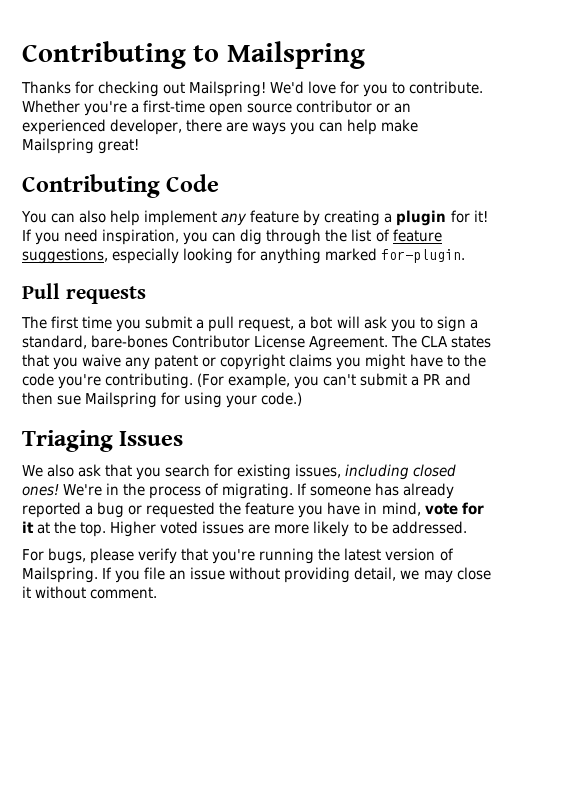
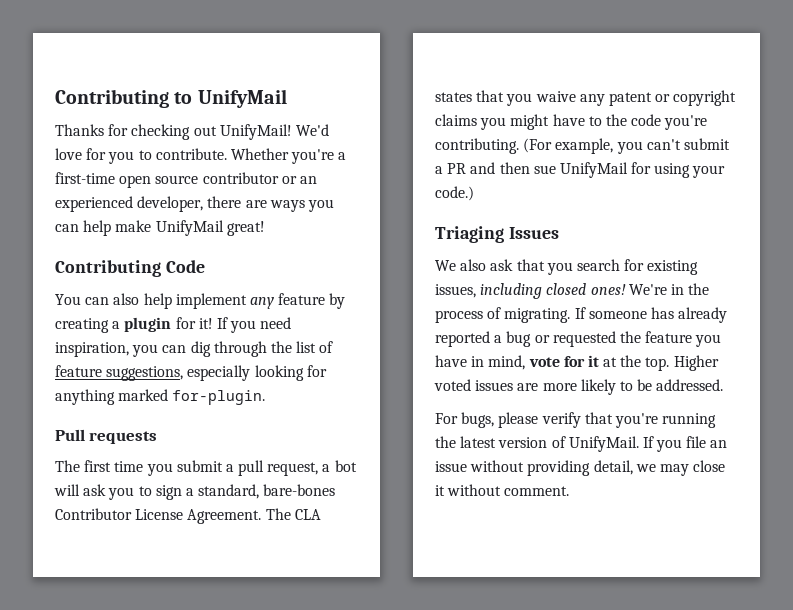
[226,41,365,69] Mailspring -> [197,89,287,108] UnifyMail
[189,81,267,97] Mailspring! -> [219,124,292,140] UnifyMail!
[22,138,94,154] Mailspring -> [155,220,224,236] UnifyMail
[85,392,158,408] Mailspring -> [559,162,628,178] UnifyMail
[22,567,98,583] Mailspring. -> [568,436,639,452] UnifyMail.

